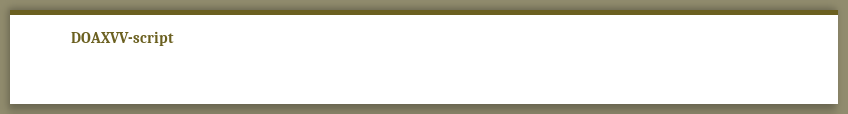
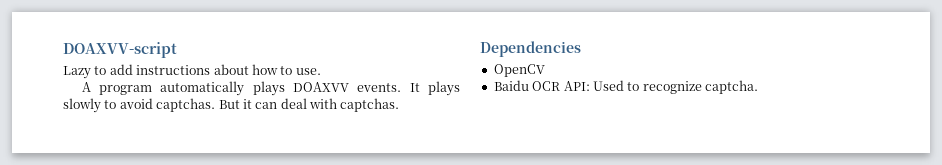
(174, 38) none -> [63,64,321,79] [81,81,460,96] [63,98,400,113] [480,41,581,57] [493,64,545,77] [493,80,758,94] // Lazy to add instructions about how to use. // A program automatically plays DOAXVV events. It plays slowly to avoid captchas. But it can deal with captchas. // Dependencies // OpenCV // Baidu OCR API: Used to recognize captcha.

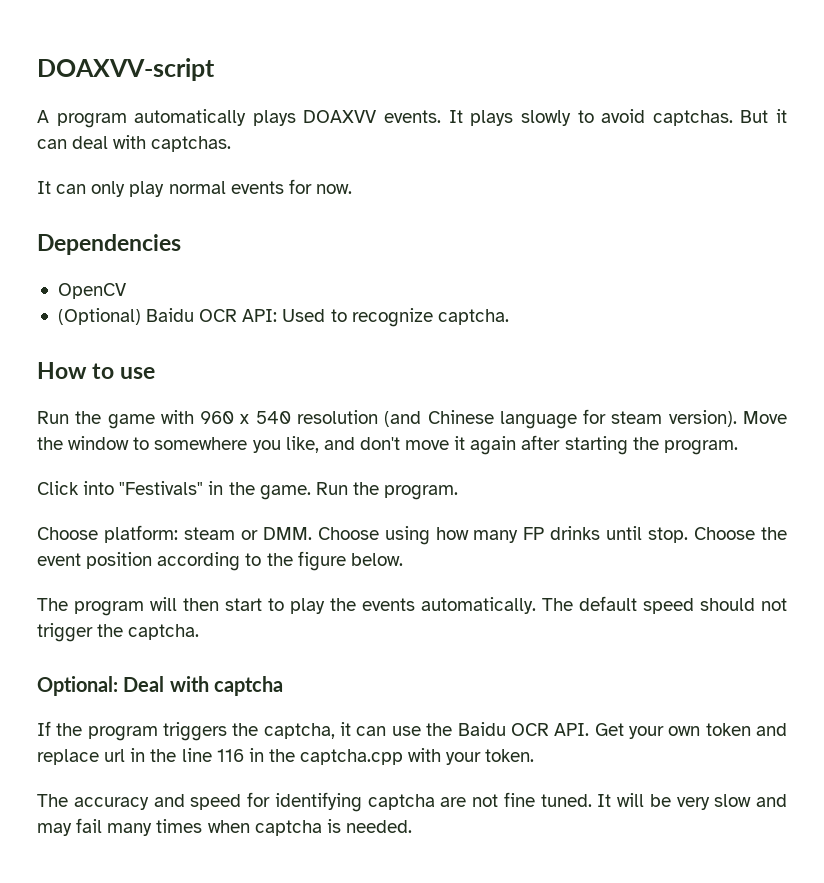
[63,64,321,79] // Lazy to add instructions about how to use. -> (215, 69) none
(400, 105) none -> [37,179,352,197] // It can only play normal events for now.
(545, 70) none -> [57,308,141,325] (Optional)
(758, 87) none -> [37,362,156,379] [37,409,788,429] [37,435,738,455] [37,481,459,500] [37,525,788,545] [37,551,403,571] [37,596,787,616] [37,623,200,642] [37,676,284,696] [37,721,788,741] [37,748,535,765] [37,792,787,812] [37,818,412,836] // How to use // Run the game with 960 x 540 resolution (and Chinese language for steam version). Move the window to somewhere you like, and don't move it again after starting the program. // Click into "Festivals" in the game. Run the program. // Choose platform: steam or DMM. Choose using how many FP drinks until stop. Choose the event position according to the figure below. // The program will then start to play the events automatically. The default speed should not trigger the captcha. // Optional: Deal with captcha // If the program triggers the captcha, it can use the Baidu OCR API. Get your own token and replace url in the line 116 in the captcha.cpp with your token. // The accuracy and speed for identifying captcha are not fine tuned. It will be very slow and may fail many times when captcha is needed.

